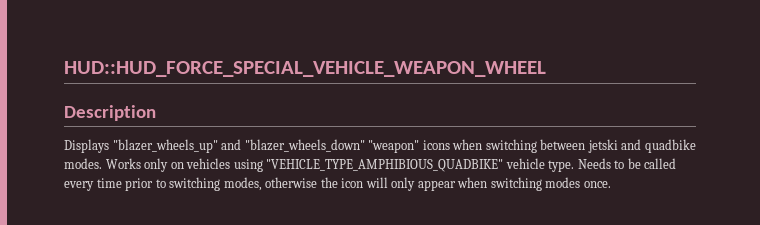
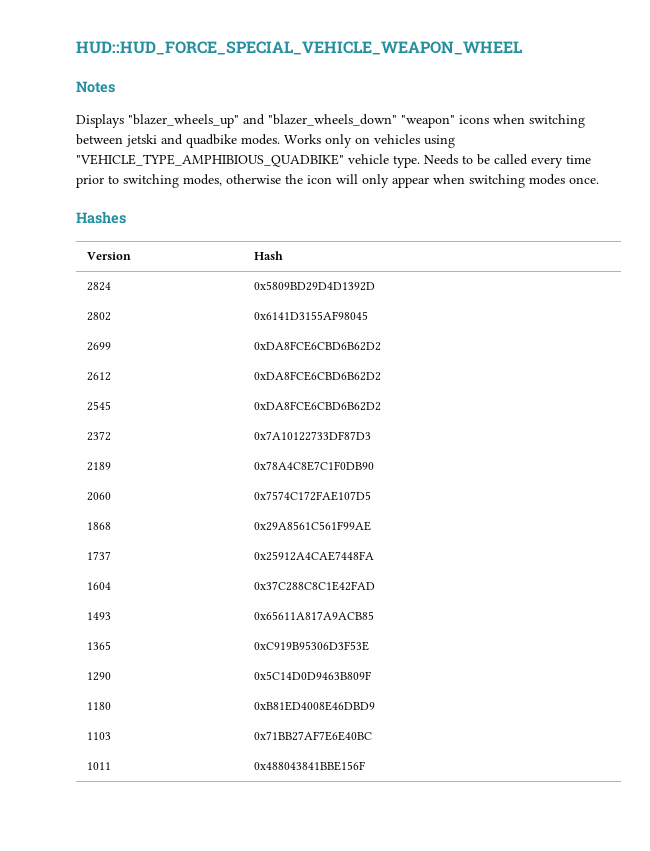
[64,105,156,121] Description -> [76,81,115,93] Notes
(611, 184) none -> [76,211,126,224] [86,252,131,260] [253,251,283,260] [86,282,111,291] [253,281,375,291] [86,312,111,321] [253,311,368,320] [86,342,111,351] [253,341,381,351] [86,372,111,381] [253,371,381,381] [86,401,111,411] [253,401,381,411] [86,431,111,441] [253,431,371,441] [86,462,111,471] [253,461,374,471] [86,492,111,501] [253,491,371,501] [86,522,111,530] [253,521,371,531] [86,551,111,560] [253,551,374,561] [86,582,111,590] [253,581,375,591] [86,612,111,620] [253,611,374,620] [86,641,111,650] [253,641,369,651] [86,672,111,681] [253,671,371,680] [86,702,111,710] [253,701,375,711] [86,732,111,740] [253,731,372,741] [86,762,111,770] [253,761,365,771] // Hashes // Version | Hash // 2824 | 0x5809BD29D4D1392D // 2802 | 0x6141D3155AF98045 // 2699 | 0xDA8FCE6CBD6B62D2 // 2612 | 0xDA8FCE6CBD6B62D2 // 2545 | 0xDA8FCE6CBD6B62D2 // 2372 | 0x7A10122733DF87D3 // 2189 | 0x78A4C8E7C1F0DB90 // 2060 | 0x7574C172FAE107D5 // 1868 | 0x29A8561C561F99AE // 1737 | 0x25912A4CAE7448FA // 1604 | 0x37C288C8C1E42FAD // 1493 | 0x65611A817A9ACB85 // 1365 | 0xC919B95306D3F53E // 1290 | 0x5C14D0D9463B809F // 1180 | 0xB81ED4008E46DBD9 // 1103 | 0x71BB27AF7E6E40BC // 1011 | 0x488043841BBE156F

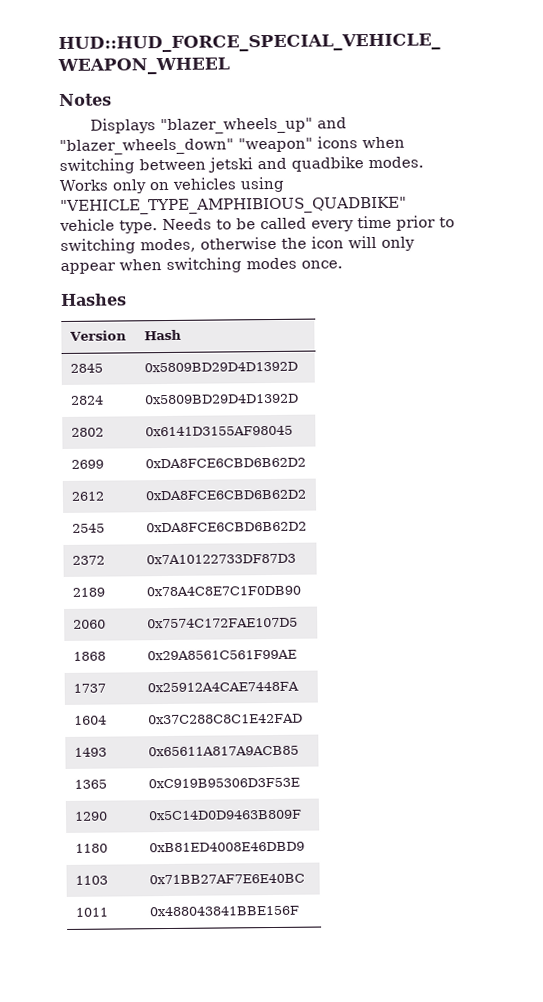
(283, 255) none -> [70,363,104,373] [144,361,299,373] // 2845 | 0x5809BD29D4D1392D

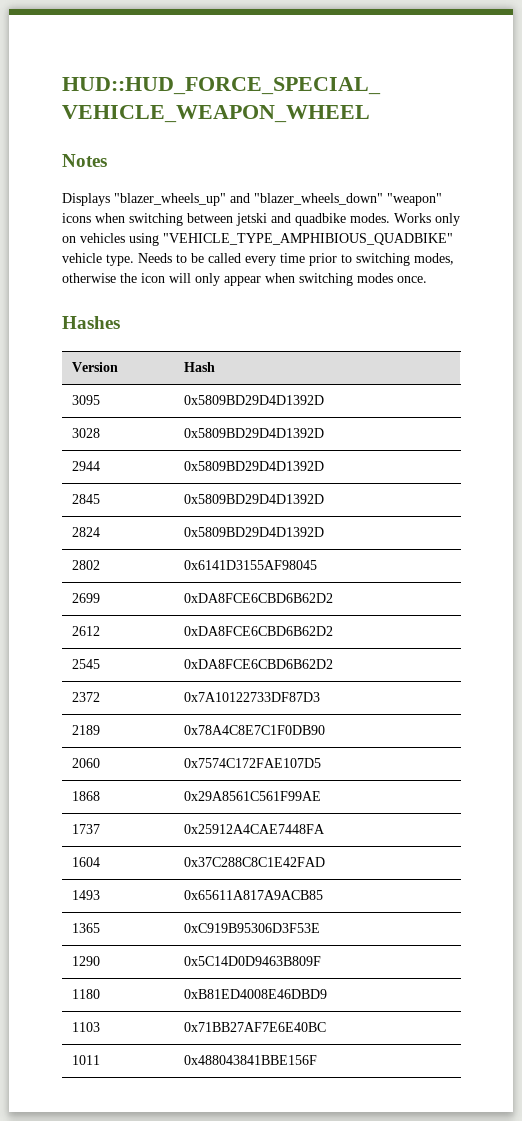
(183, 335) none -> [71,395,100,405] [183,395,324,405] [71,428,100,438] [183,428,324,438] [71,461,100,471] [183,461,324,471] // 3095 | 0x5809BD29D4D1392D // 3028 | 0x5809BD29D4D1392D // 2944 | 0x5809BD29D4D1392D

